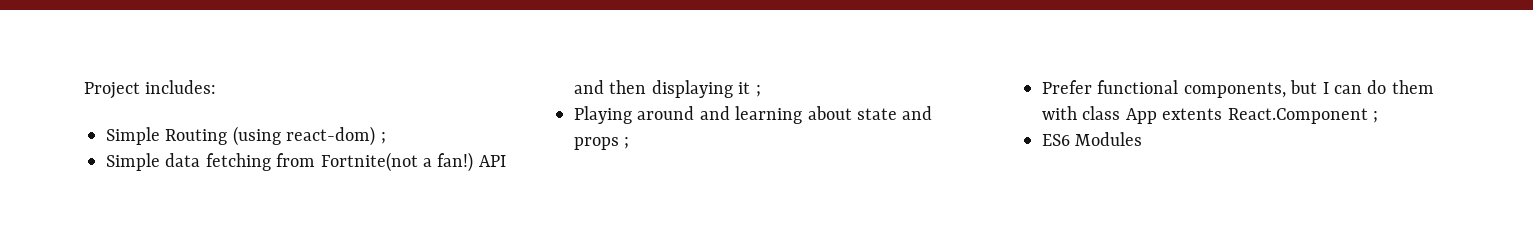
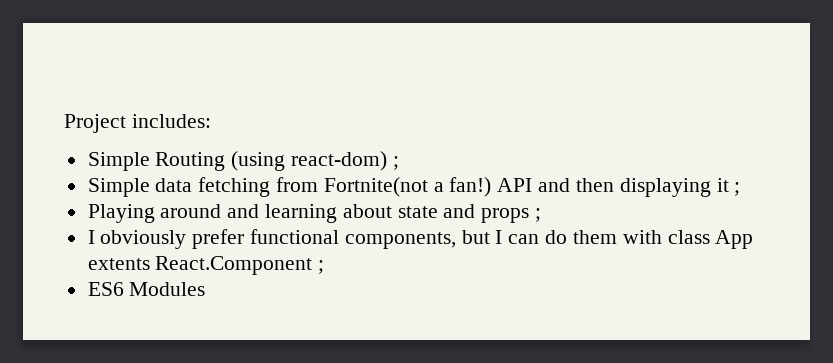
[1042,80,1092,94] Prefer -> [87,229,245,249] I obviously prefer

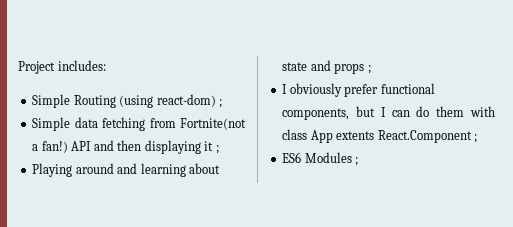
(206, 289) none -> [355,157,359,166] ;

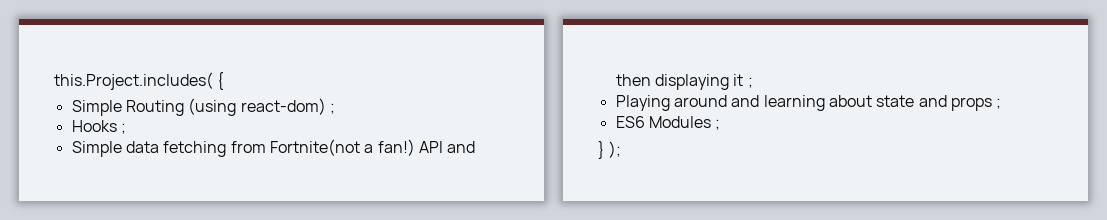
[18,60,106,74] Project includes: -> [54,72,225,90] this.Project.includes( {
(223, 103) none -> [71,120,126,134] // Hooks ;
[282,83,435,97] [282,106,495,120] [282,129,478,143] // I obviously prefer functional components, but I can do them with class App extents React.Component ; -> (1002, 103) none
(359, 161) none -> [598,141,622,159] // } );

